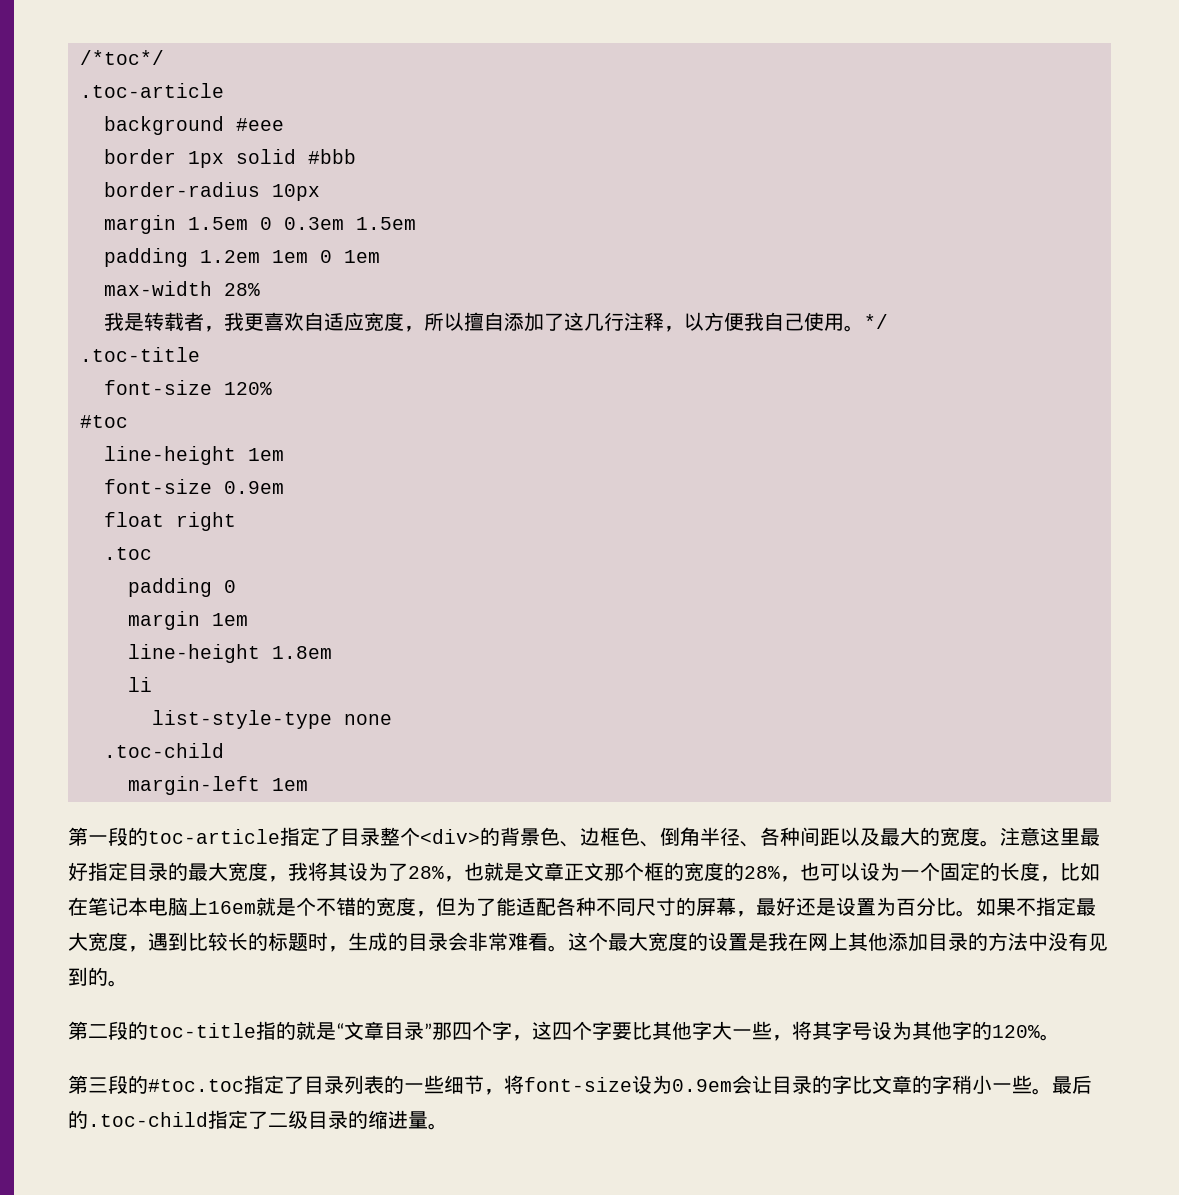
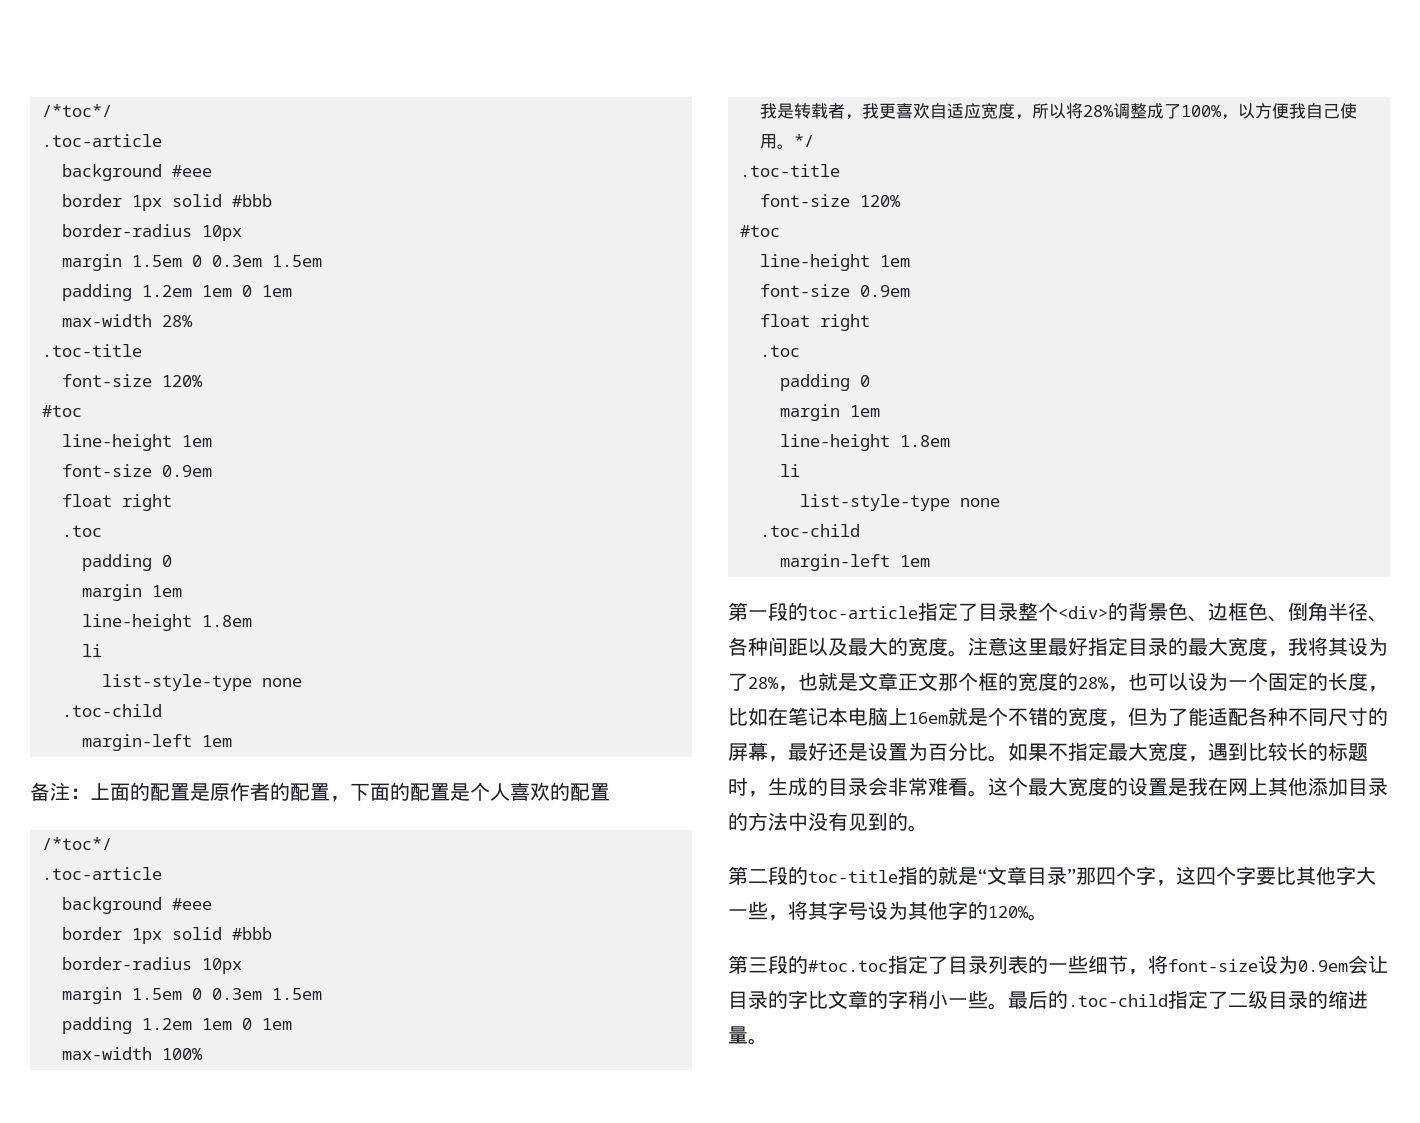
(260, 289) none -> [41,344,142,357] [61,374,203,387] [41,405,82,417] [61,434,212,451] [61,464,212,477] [61,494,172,511] [61,525,102,537] [81,554,172,571] [81,584,182,601] [81,614,252,631] [81,644,102,657] [101,674,302,691] [61,704,162,717] [81,734,232,751] [30,782,610,802] [41,837,112,850] [41,867,162,880] [61,897,212,914] [61,927,272,944] [61,957,242,974] [61,987,322,1004] [61,1017,292,1034] [61,1047,203,1060] // .toc-title // font-size 120% // #toc // line-height 1em // font-size 0.9em // float right // .toc // padding 0 // margin 1em // line-height 1.8em // li // list-style-type none // .toc-child // margin-left 1em // 备注：上面的配置是原作者的配置，下面的配置是个人喜欢的配置 // /*toc*/ // .toc-article // background #eee // border 1px solid #bbb // border-radius 10px // margin 1.5em 0 0.3em 1.5em // padding 1.2em 1em 0 1em // max-width 100%
[464,312,664,332] 擅自添加了这几行注释 -> [1065,103,1222,119] 将28%调整成了100%

